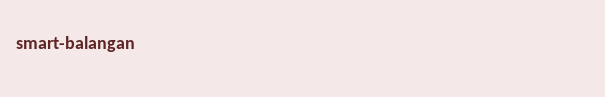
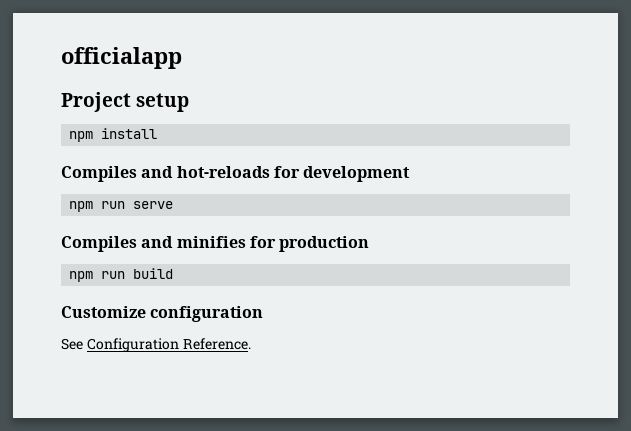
[16,36,135,52] smart-balangan -> [61,47,182,69] [61,92,190,112] [69,128,158,142] [61,166,411,182] [69,201,174,212] [61,236,370,252] [69,268,174,282] [61,306,264,322] [61,338,251,352] officialapp // Project setup // npm install // Compiles and hot-reloads for development // npm run serve // Compiles and minifies for production // npm run build // Customize configuration // See Configuration Reference.

